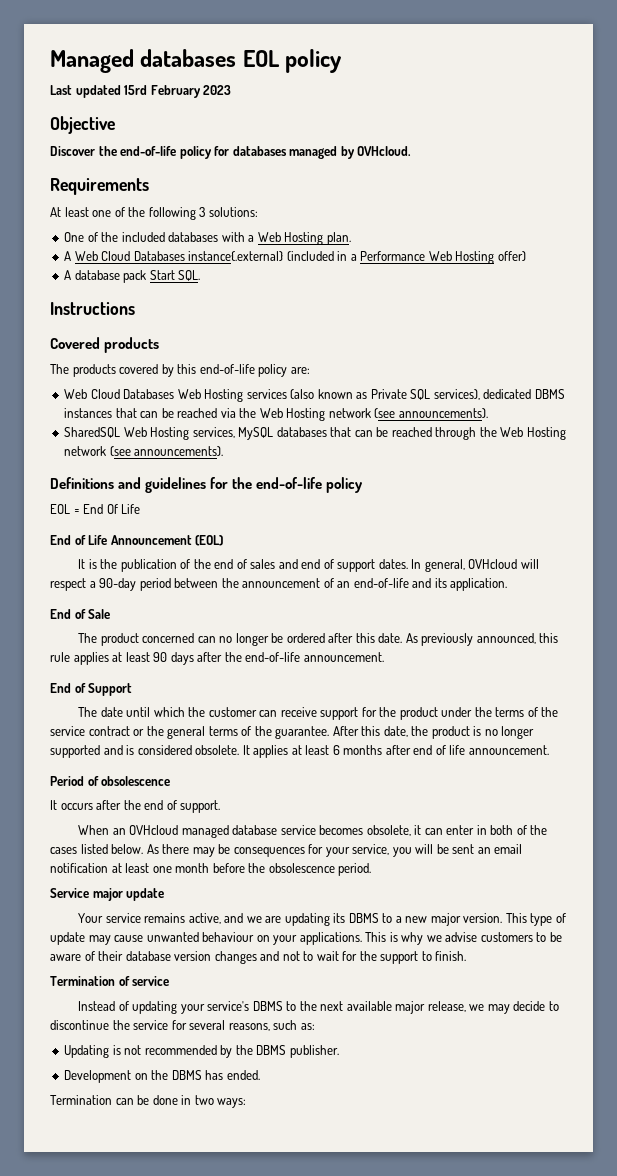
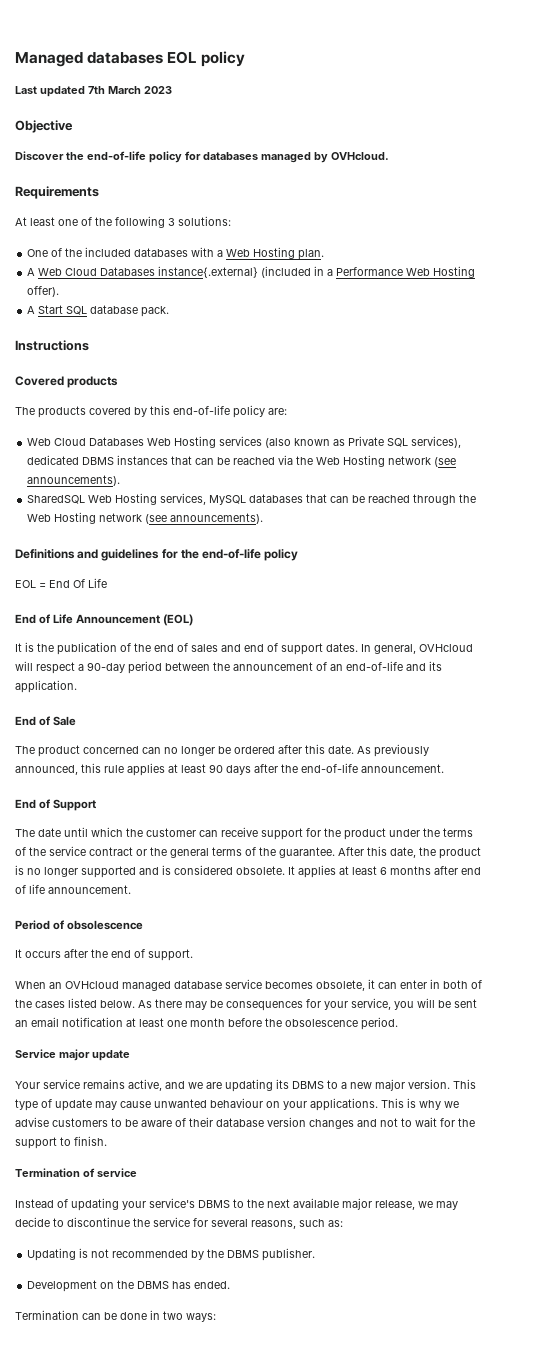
[124,85,201,98] 15rd February -> [88,86,141,94] 7th March
[497,251,526,261] [64,270,201,283] offer) // A database pack Start SQL. -> [27,286,60,297] [27,305,170,317] offer). // A Start SQL database pack.

